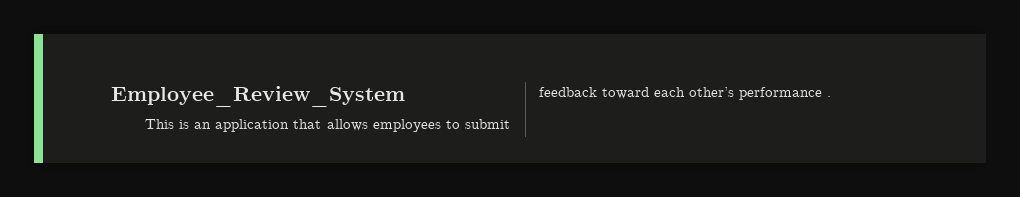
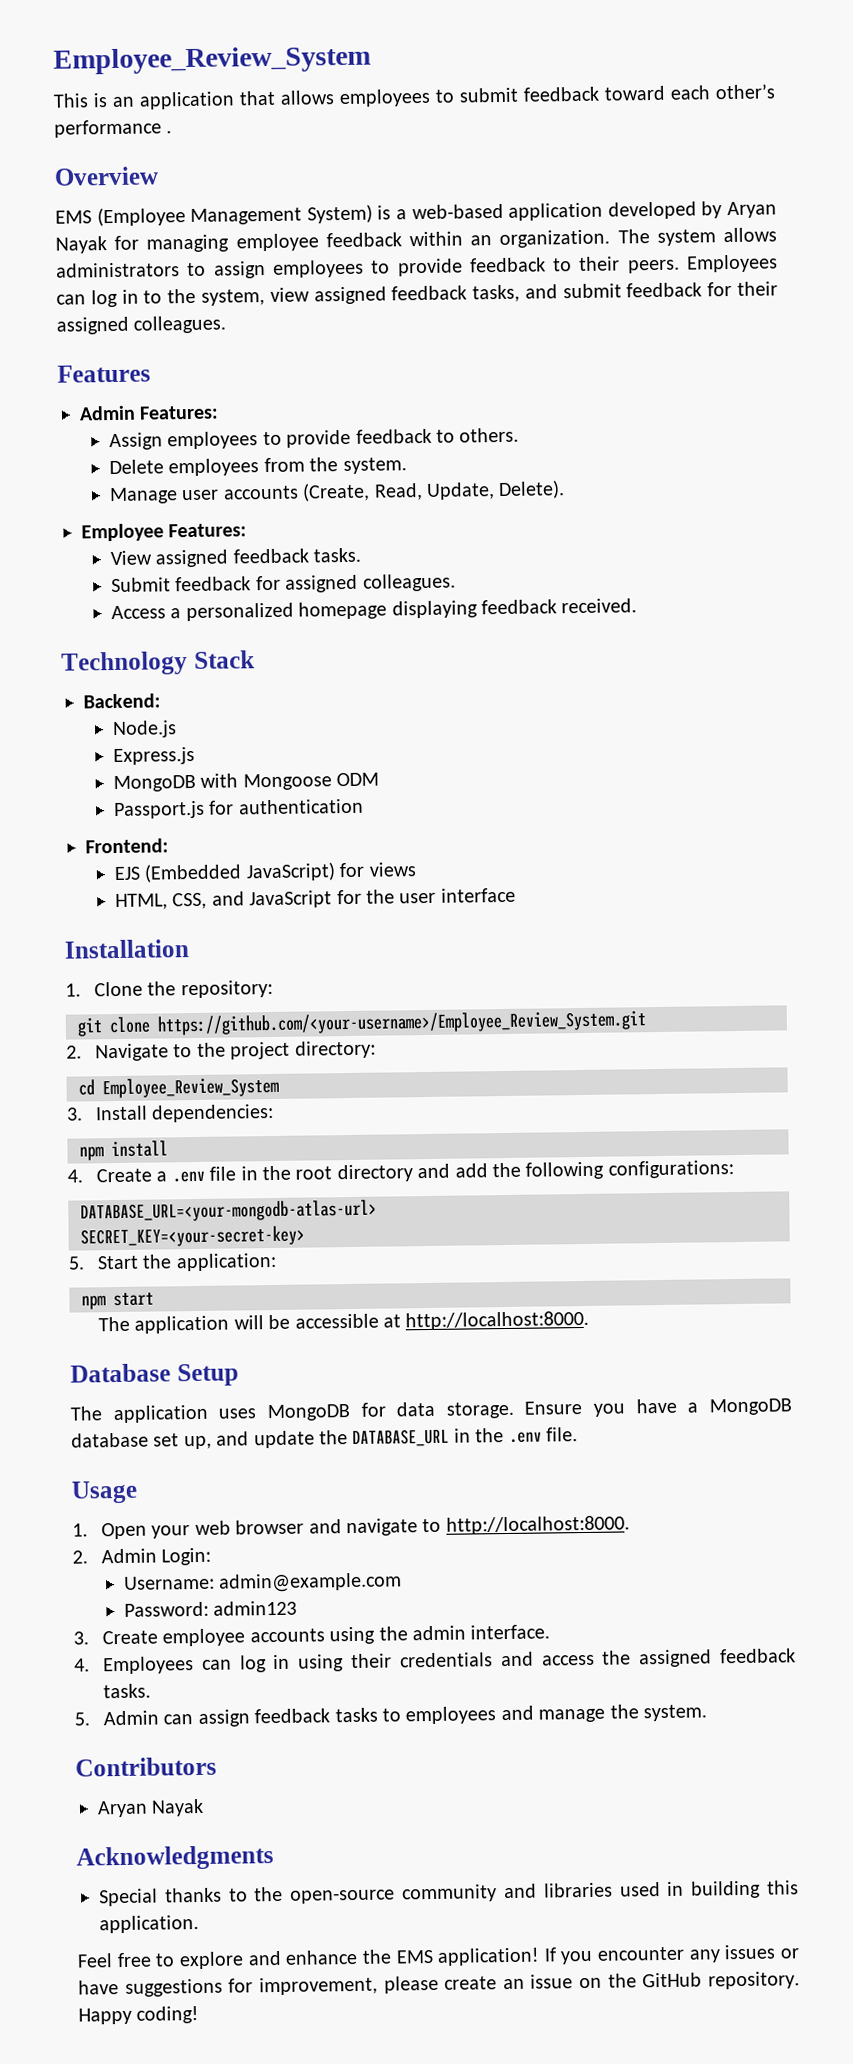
(831, 96) none -> [54,166,159,186] [55,201,778,227] [55,227,778,254] [56,254,778,279] [56,281,779,308] [56,315,227,335] [57,364,151,383] [79,405,220,421] [109,427,520,451] [109,457,407,477] [109,480,566,505] [81,523,248,542] [110,547,362,568] [111,573,456,593] [111,598,638,622] [61,650,255,676] [83,693,161,709] [112,720,178,739] [113,746,196,766] [113,772,380,793] [114,798,364,820] [85,838,169,854] [114,862,416,883] [115,887,516,911] [64,939,190,959] [65,979,273,999] [77,1010,646,1037] [66,1040,376,1062] [78,1076,279,1099] [66,1103,275,1123] [79,1140,168,1161] [67,1160,734,1183] [80,1199,377,1223] [80,1225,305,1248] [68,1252,277,1272] [81,1292,154,1310] [98,1310,590,1334] [70,1363,239,1387] [70,1398,792,1424] [71,1427,578,1450] [71,1480,138,1504] [72,1515,630,1540] [72,1547,212,1566] [124,1572,403,1593] [124,1600,298,1617] [73,1624,551,1647] [74,1648,797,1675] [103,1683,152,1699] [74,1704,708,1728] [75,1756,217,1777] [97,1798,205,1818] [76,1845,274,1871] [99,1880,800,1907] [99,1915,199,1934] [77,1944,799,1970] [78,1971,800,1997] [78,2006,200,2025] // Overview // EMS (Employee Management System) is a web-based application developed by Aryan Nayak for managing employee feedback within an organization. The system allows administrators to assign employees to provide feedback to their peers. Employees can log in to the system, view assigned feedback tasks, and submit feedback for their assigned colleagues. // Features // Admin Features: // Assign employees to provide feedback to others. // Delete employees from the system. // Manage user accounts (Create, Read, Update, Delete). // Employee Features: // View assigned feedback tasks. // Submit feedback for assigned colleagues. // Access a personalized homepage displaying feedback received. // Technology Stack // Backend: // Node.js // Express.js // MongoDB with Mongoose ODM // Passport.js for authentication // Frontend: // EJS (Embedded JavaScript) for views // HTML, CSS, and JavaScript for the user interface // Installation // 1. Clone the repository: // git clone https://github.com/<your-username>/Employee_Review_System.git // 2. Navigate to the project directory: // cd Employee_Review_System // 3. Install dependencies: // npm install // 4. Create a .env file in the root directory and add the following configurations: // DATABASE_URL=<your-mongodb-atlas-url> // SECRET_KEY=<your-secret-key> // 5. Start the application: // npm start // The application will be accessible at http://localhost:8000. // Database Setup // The application uses MongoDB for data storage. Ensure you have a MongoDB database set up, and update the DATABASE_URL in the .env file. // Usage // 1. Open your web browser and navigate to http://localhost:8000. // 2. Admin Login: // Username: admin@example.com // Password: admin123 // 3. Create employee accounts using the admin interface. // 4. Employees can log in using their credentials and access the assigned feedback tasks. // 5. Admin can assign feedback tasks to employees and manage the system. // Contributors // Aryan Nayak // Acknowledgments // Special thanks to the open-source community and libraries used in building this application. // Feel free to explore and enhance the EMS application! If you encounter any issues or have suggestions for improvement, please create an issue on the GitHub repository. Happy coding!

